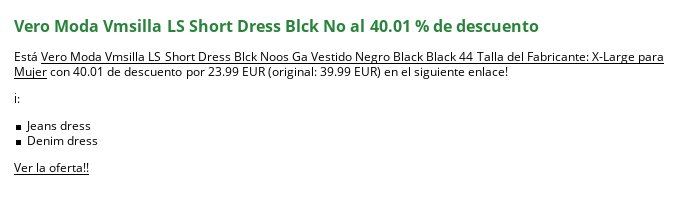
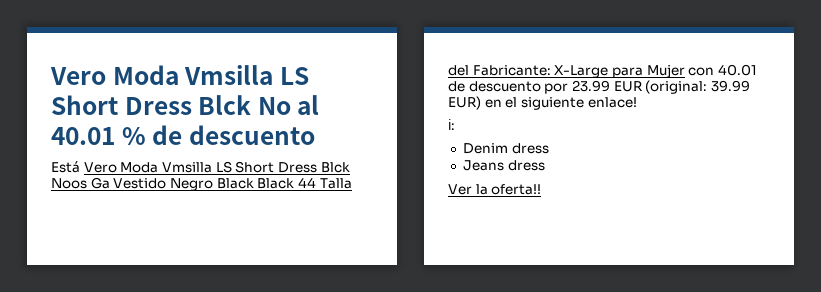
[25,121,91,132] [26,136,64,145] Jeans dress // Denim -> [462,143,549,154] [462,160,504,171] Denim dress // Jeans

